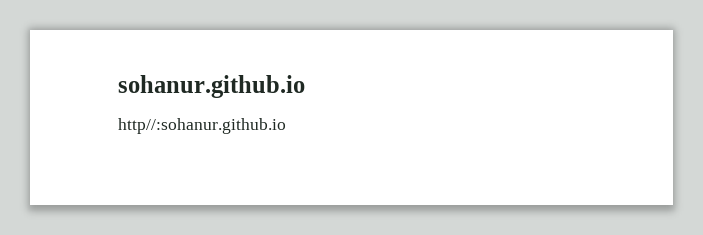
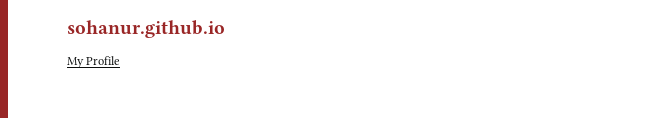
[118,118,286,134] http//:sohanur.github.io -> [67,56,121,68] My Profile

